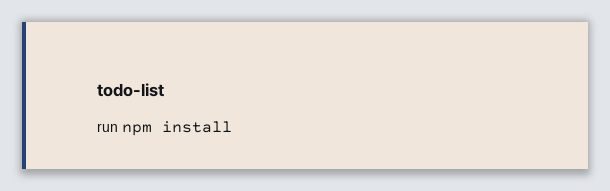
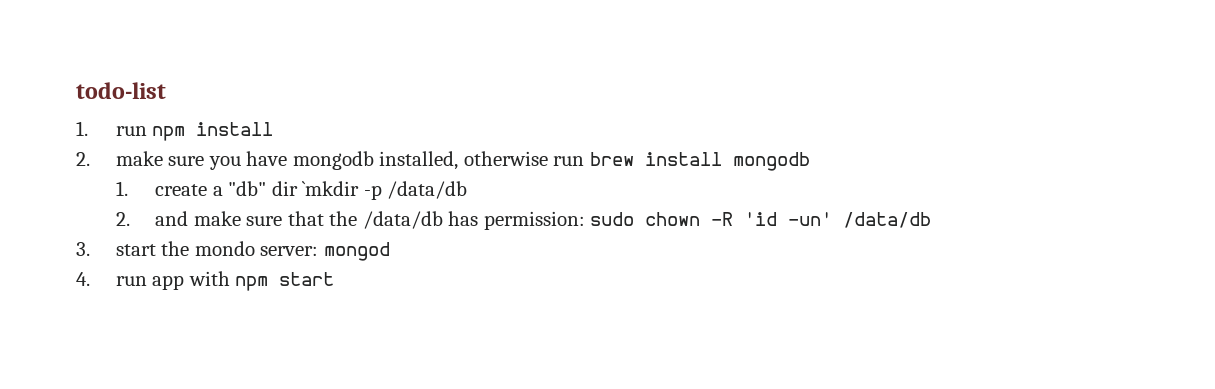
(164, 90) none -> [76,121,88,136] 1.
(232, 127) none -> [76,151,810,171] [115,181,468,200] [115,211,932,230] [76,241,390,261] [76,271,335,291] // 2. make sure you have mongodb installed, otherwise run brew install mongodb // 1. create a "db" dir `mkdir -p /data/db // 2. and make sure that the /data/db has permission: sudo chown -R 'id -un' /data/db // 3. start the mondo server: mongod // 4. run app with npm start

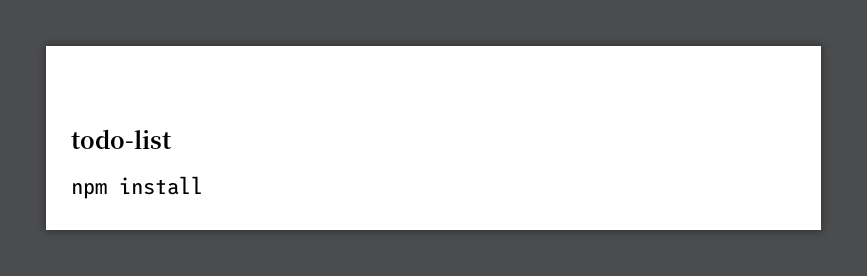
[76,121,147,136] 1. run -> (172, 139) none
[76,151,810,171] [115,181,468,200] [115,211,932,230] [76,241,390,261] [76,271,335,291] // 2. make sure you have mongodb installed, otherwise run brew install mongodb // 1. create a "db" dir `mkdir -p /data/db // 2. and make sure that the /data/db has permission: sudo chown -R 'id -un' /data/db // 3. start the mondo server: mongod // 4. run app with npm start -> (203, 185) none

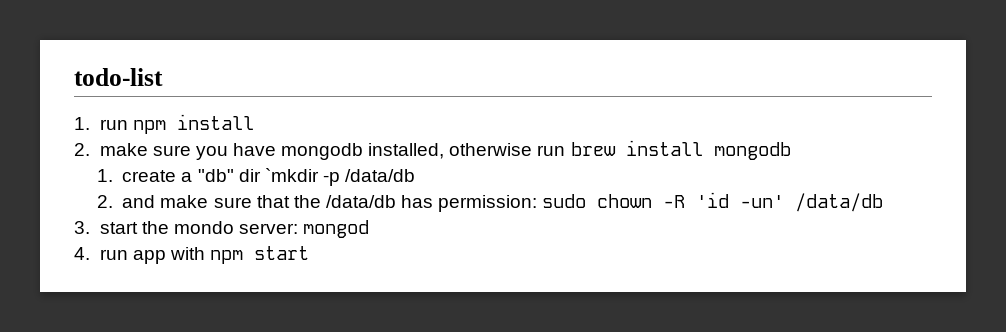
(172, 139) none -> [74,117,128,130] 1. run
(203, 185) none -> [74,140,791,160] [96,168,416,186] [96,192,884,212] [74,220,370,238] [74,246,309,264] // 2. make sure you have mongodb installed, otherwise run brew install mongodb // 1. create a "db" dir `mkdir -p /data/db // 2. and make sure that the /data/db has permission: sudo chown -R 'id -un' /data/db // 3. start the mondo server: mongod // 4. run app with npm start

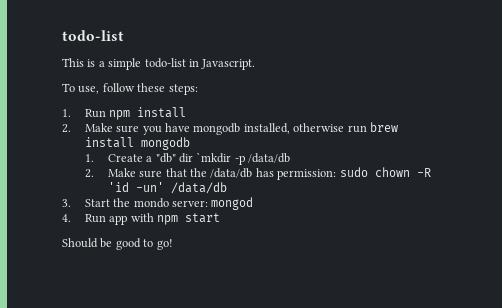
[74,68,163,86] [74,117,128,130] todo-list // 1. run -> [62,30,124,41] [62,58,256,70] [62,83,198,95] [62,109,106,118] todo-list // This is a simple todo-list in Javascript. // To use, follow these steps: // 1. Run
[99,143,148,156] make -> [84,123,113,132] Make
[122,170,177,182] create -> [107,154,143,162] Create
[122,195,209,208] and make -> [107,168,136,177] Make
[99,222,138,234] start -> [84,199,110,207] Start
[99,249,128,260] run -> [84,214,106,223] Run
(309, 253) none -> [62,238,173,250] // Should be good to go!

